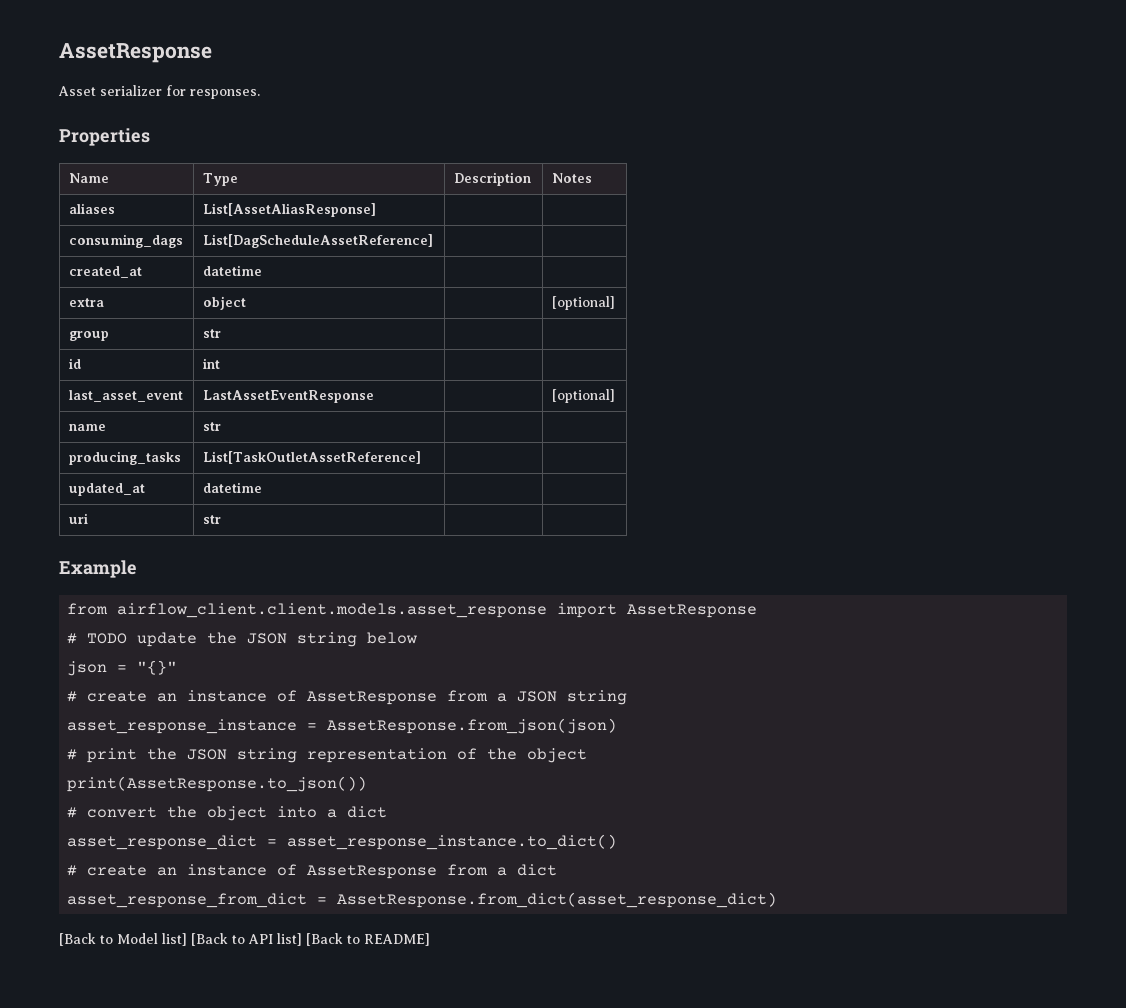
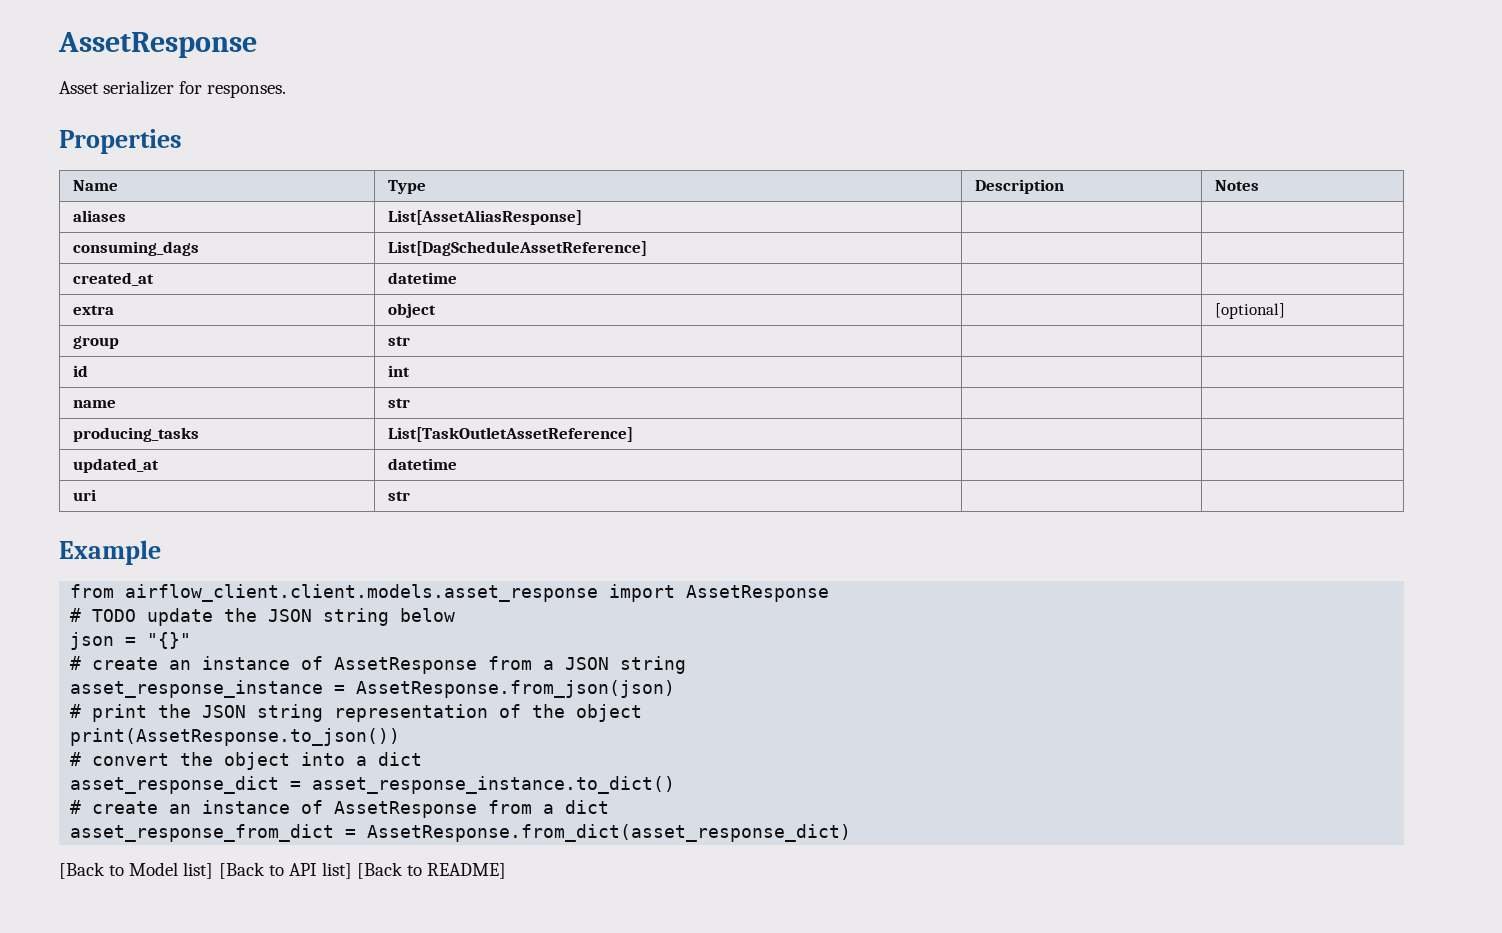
[68,390,183,402] [202,390,374,403] [551,389,615,403] // last_asset_event | LastAssetEventResponse | | [optional] -> (410, 371) none

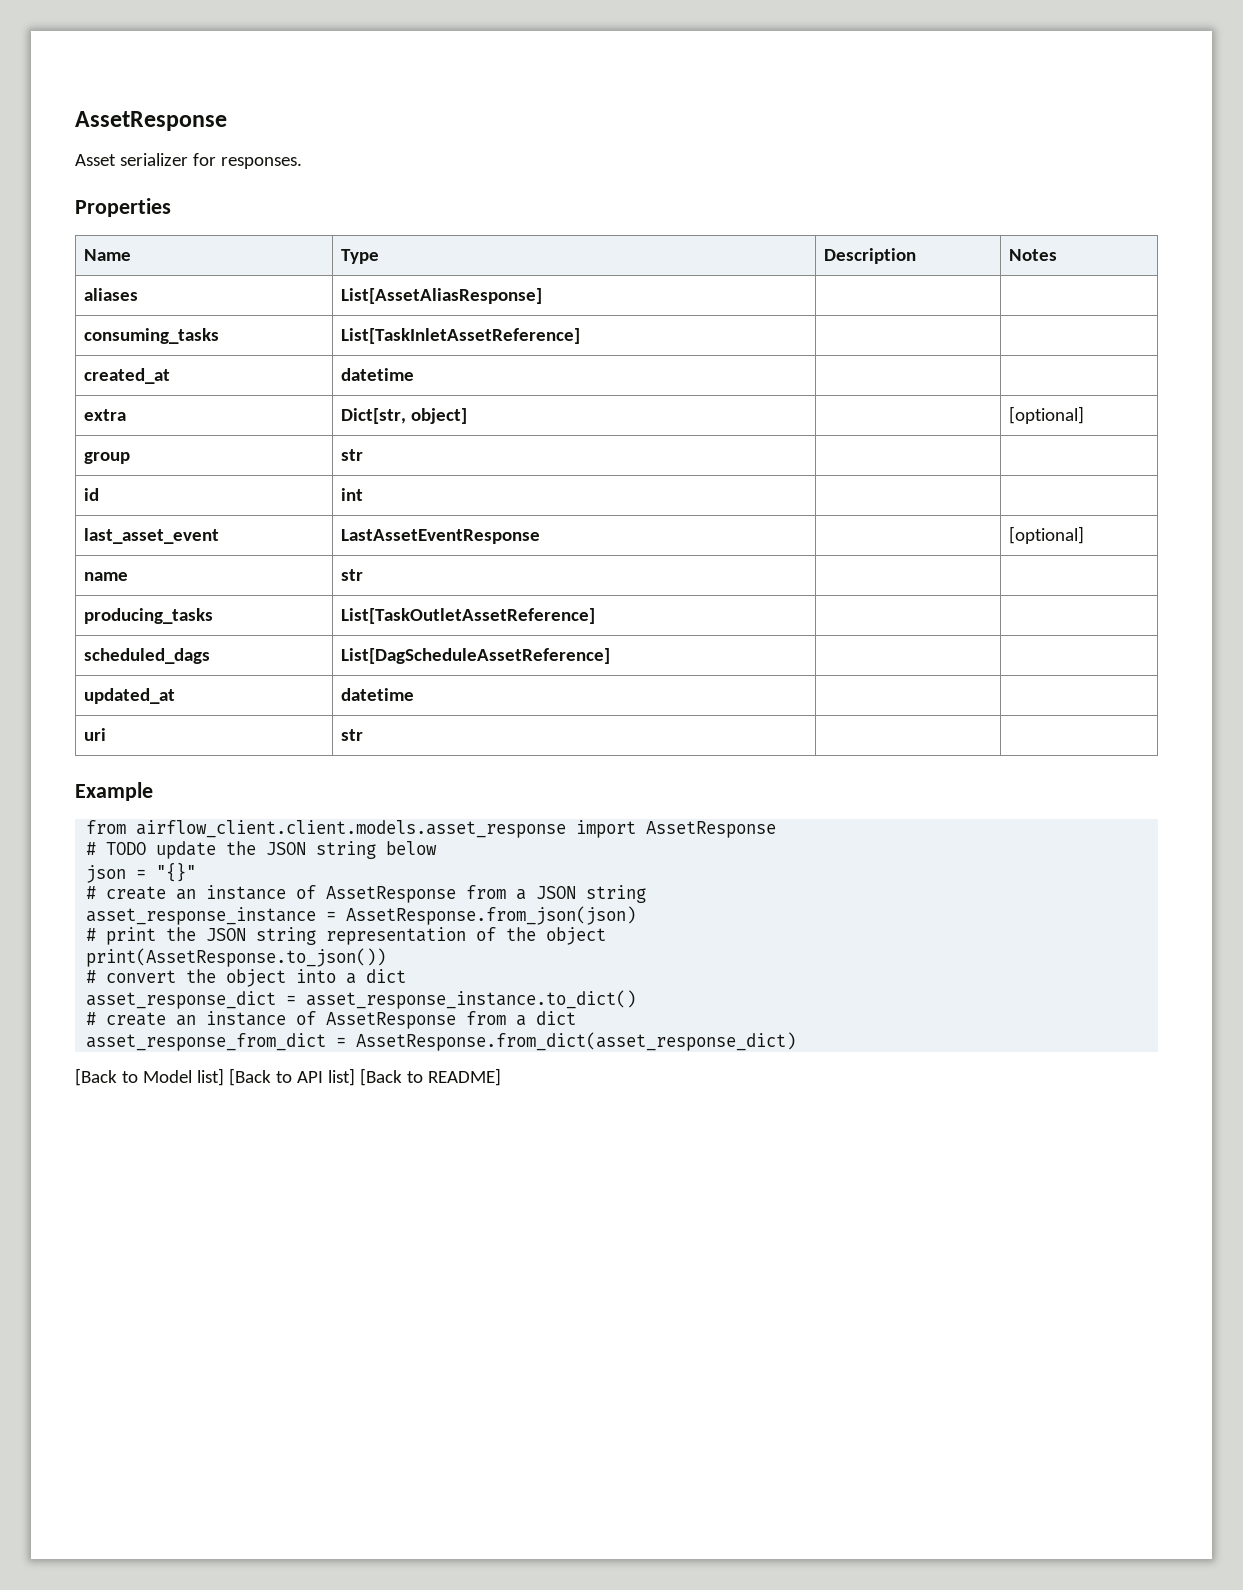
[72,241,199,256] [387,241,647,256] consuming_dags | List[DagScheduleAssetReference] -> [83,328,219,344] [340,328,580,344] consuming_tasks | List[TaskInletAssetReference]
[387,303,436,318] object -> [340,408,467,424] Dict[str, object]
(410, 371) none -> [83,528,219,544] [340,529,540,544] [1008,526,1084,544] // last_asset_event | LastAssetEventResponse | | [optional]
(633, 434) none -> [83,648,210,664] [340,648,610,664] // scheduled_dags | List[DagScheduleAssetReference] | |

